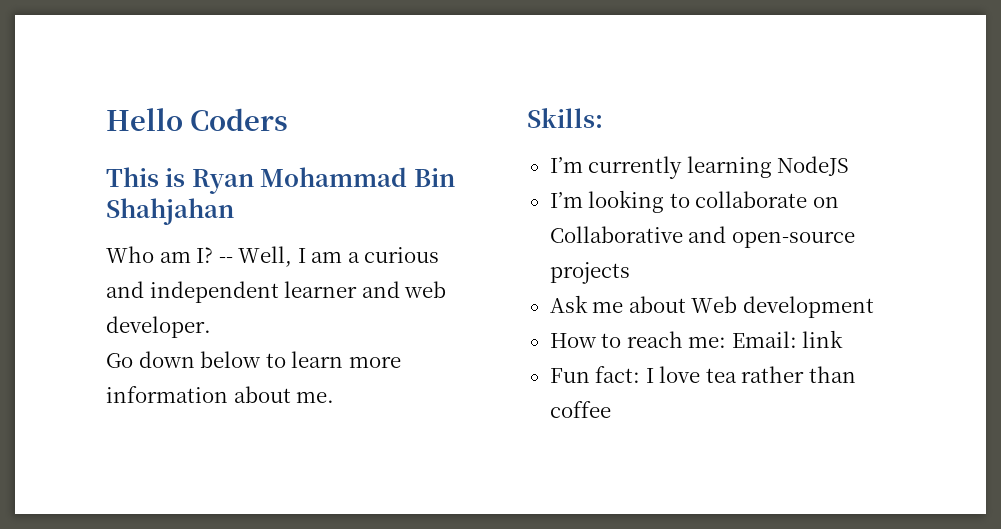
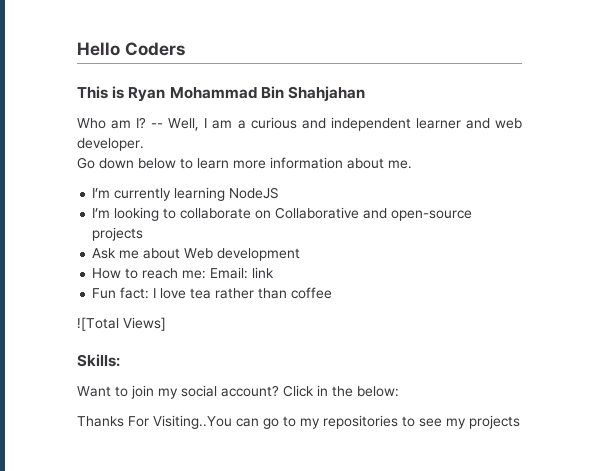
[527,108,603,128] // Skills: -> (412, 164) none
(611, 409) none -> [77,317,166,331] [77,354,120,367] [77,385,399,399] [77,415,520,429] // ![Total Views] // Skills: // Want to join my social account? Click in the below: // Thanks For Visiting..You can go to my repositories to see my projects

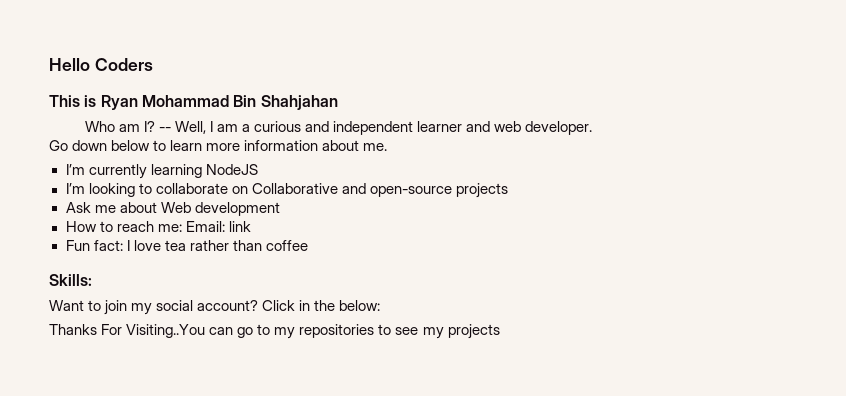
[77,317,166,331] // ![Total Views] -> (308, 245) none

